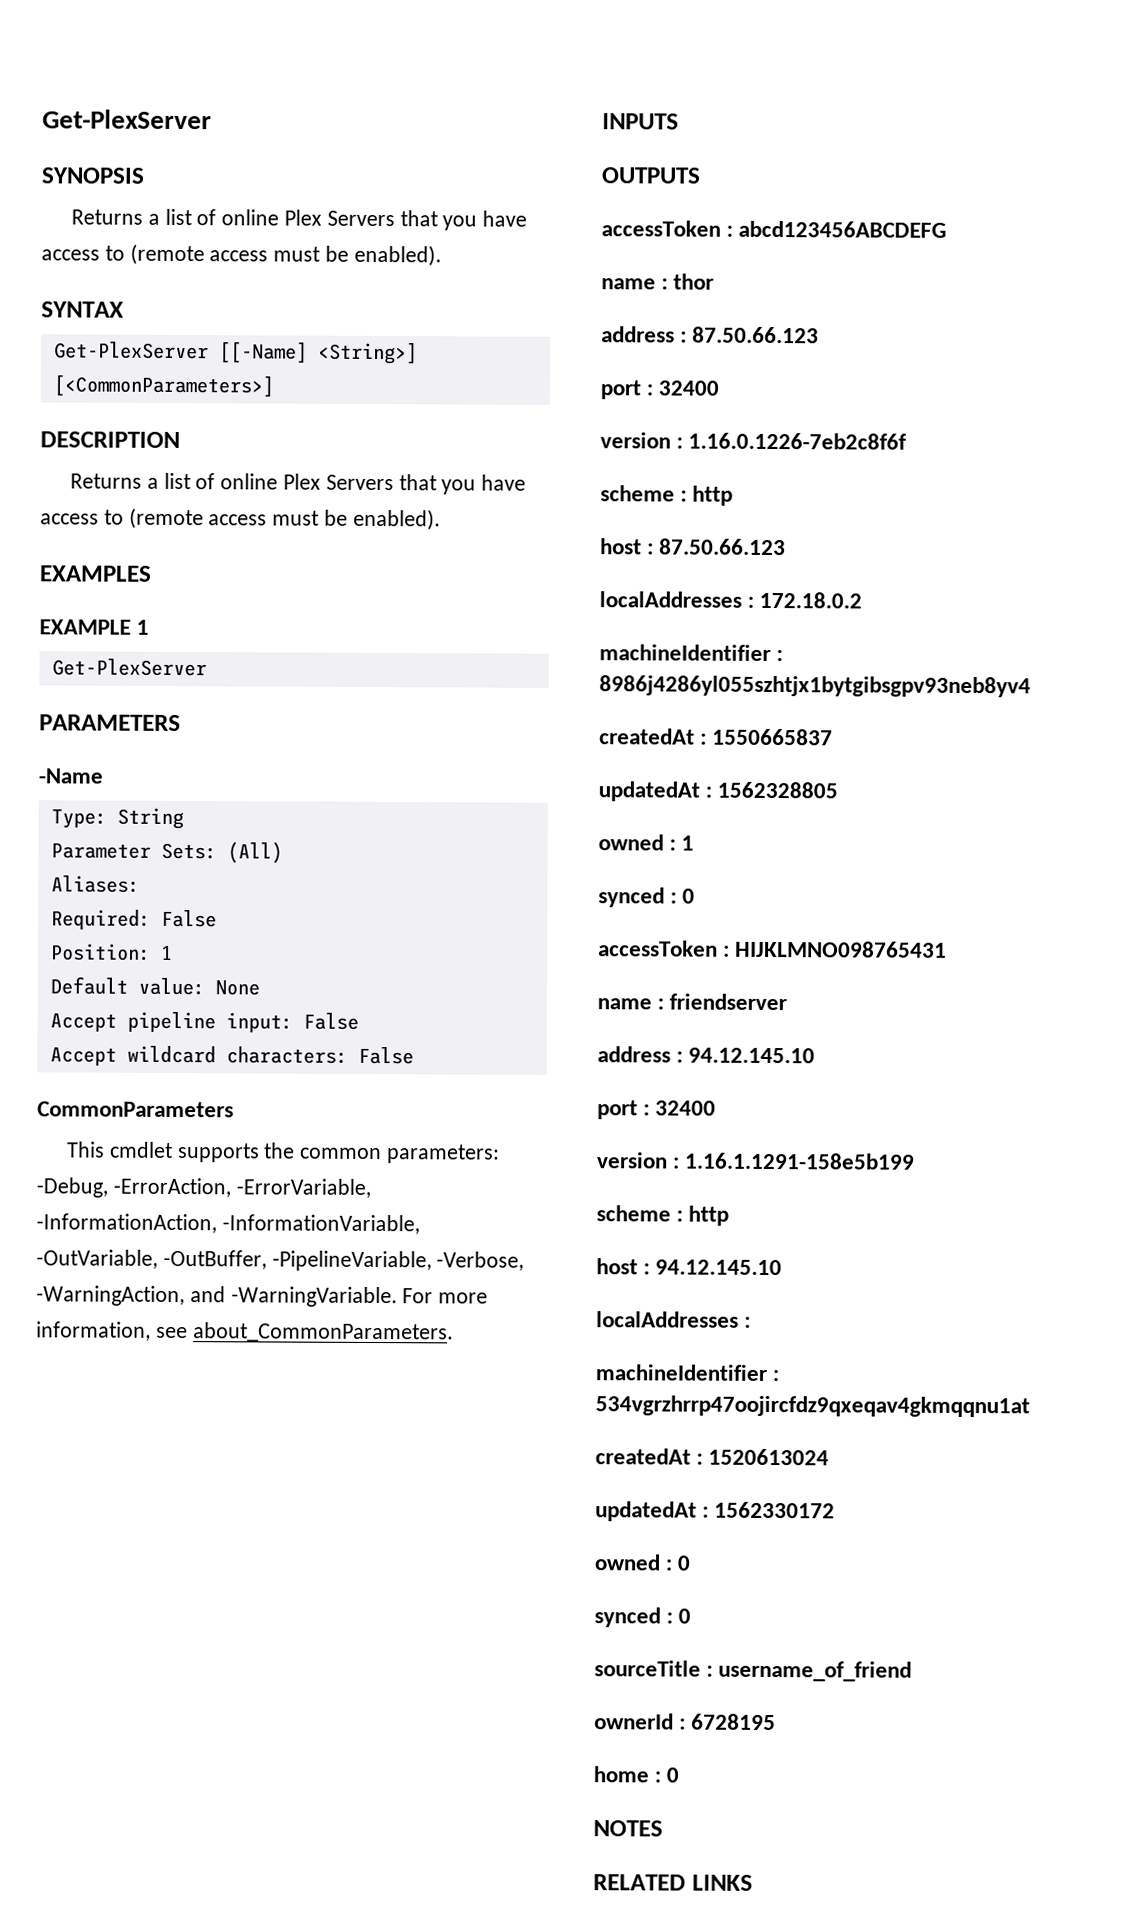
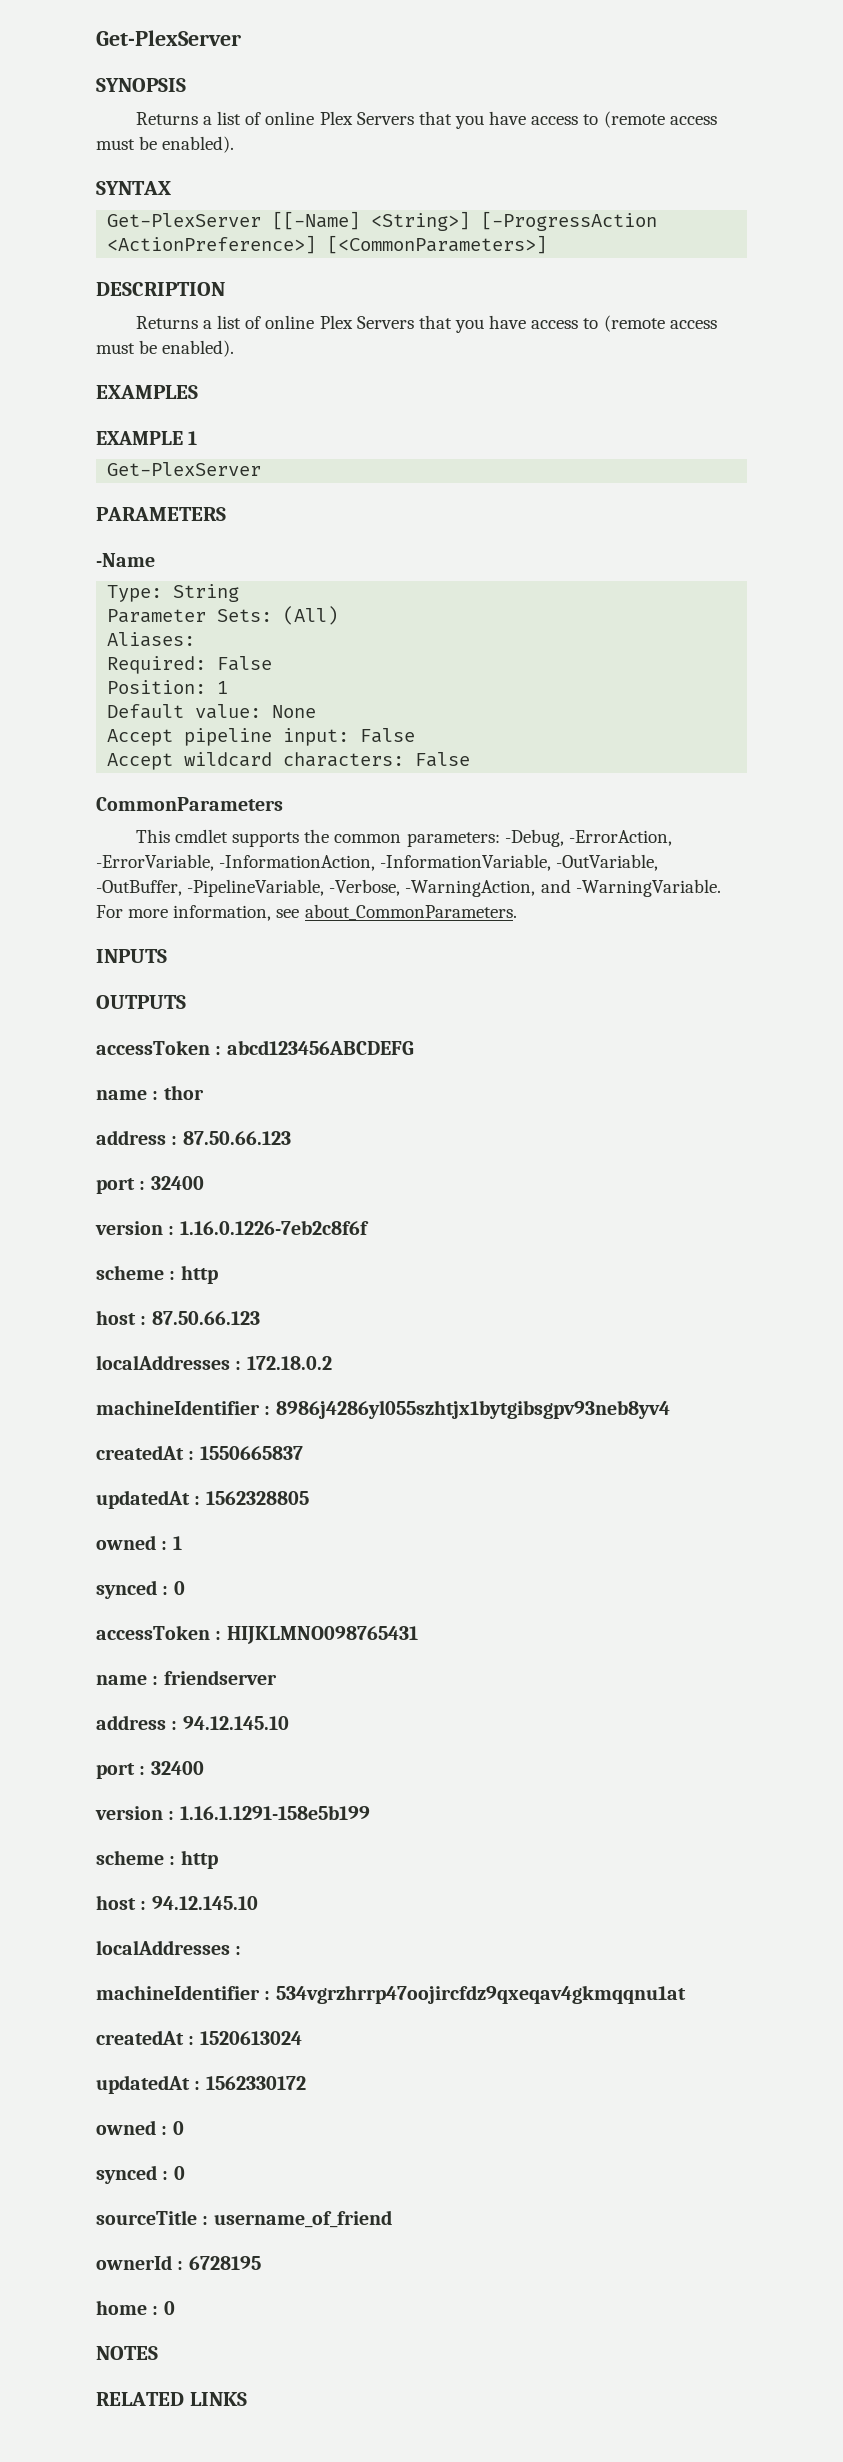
(418, 353) none -> [481,211,658,231] [107,235,317,254] [-ProgressAction <ActionPreference>]

